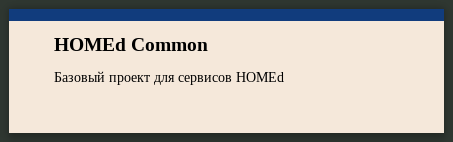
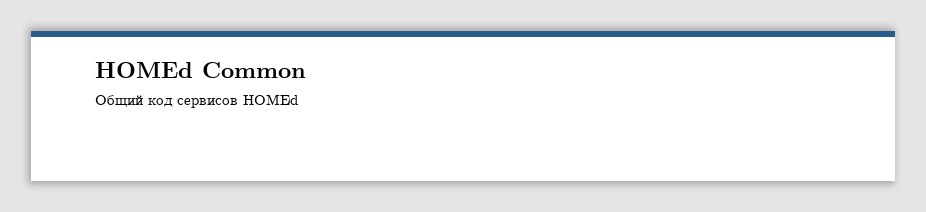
[54,71,175,85] Базовый проект для -> [95,95,173,107] Общий код

